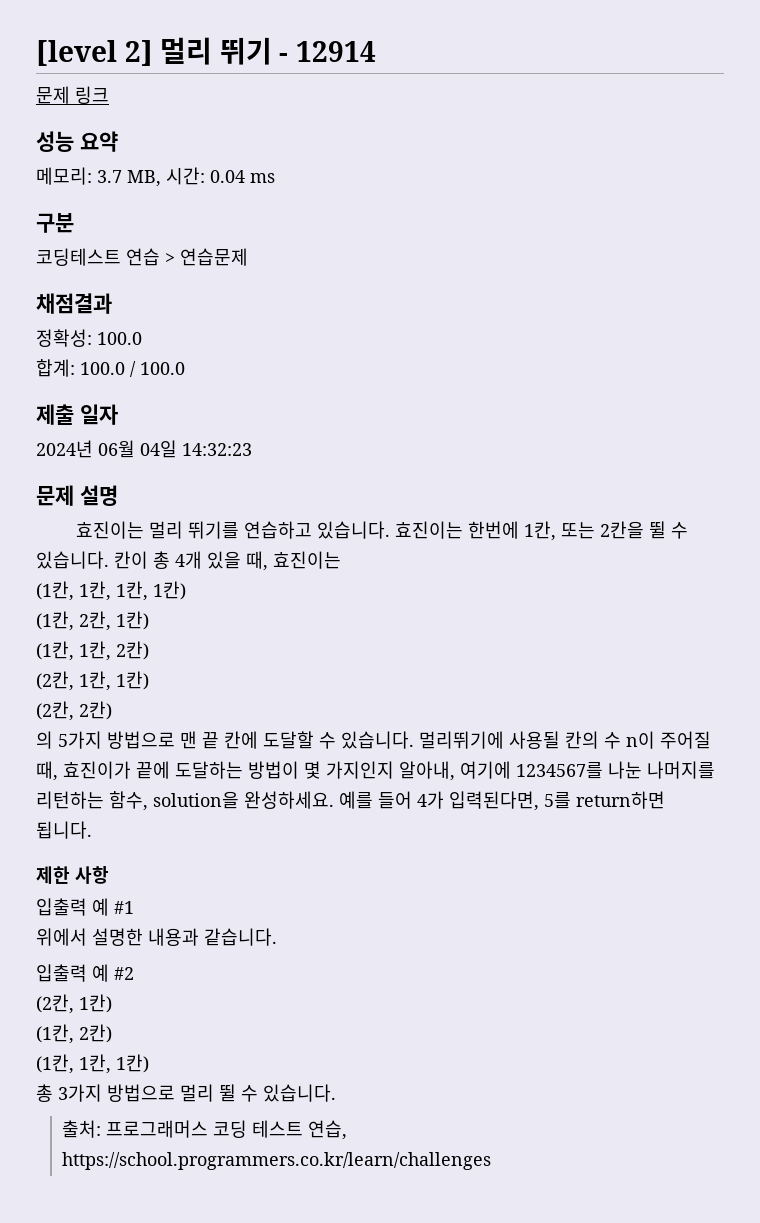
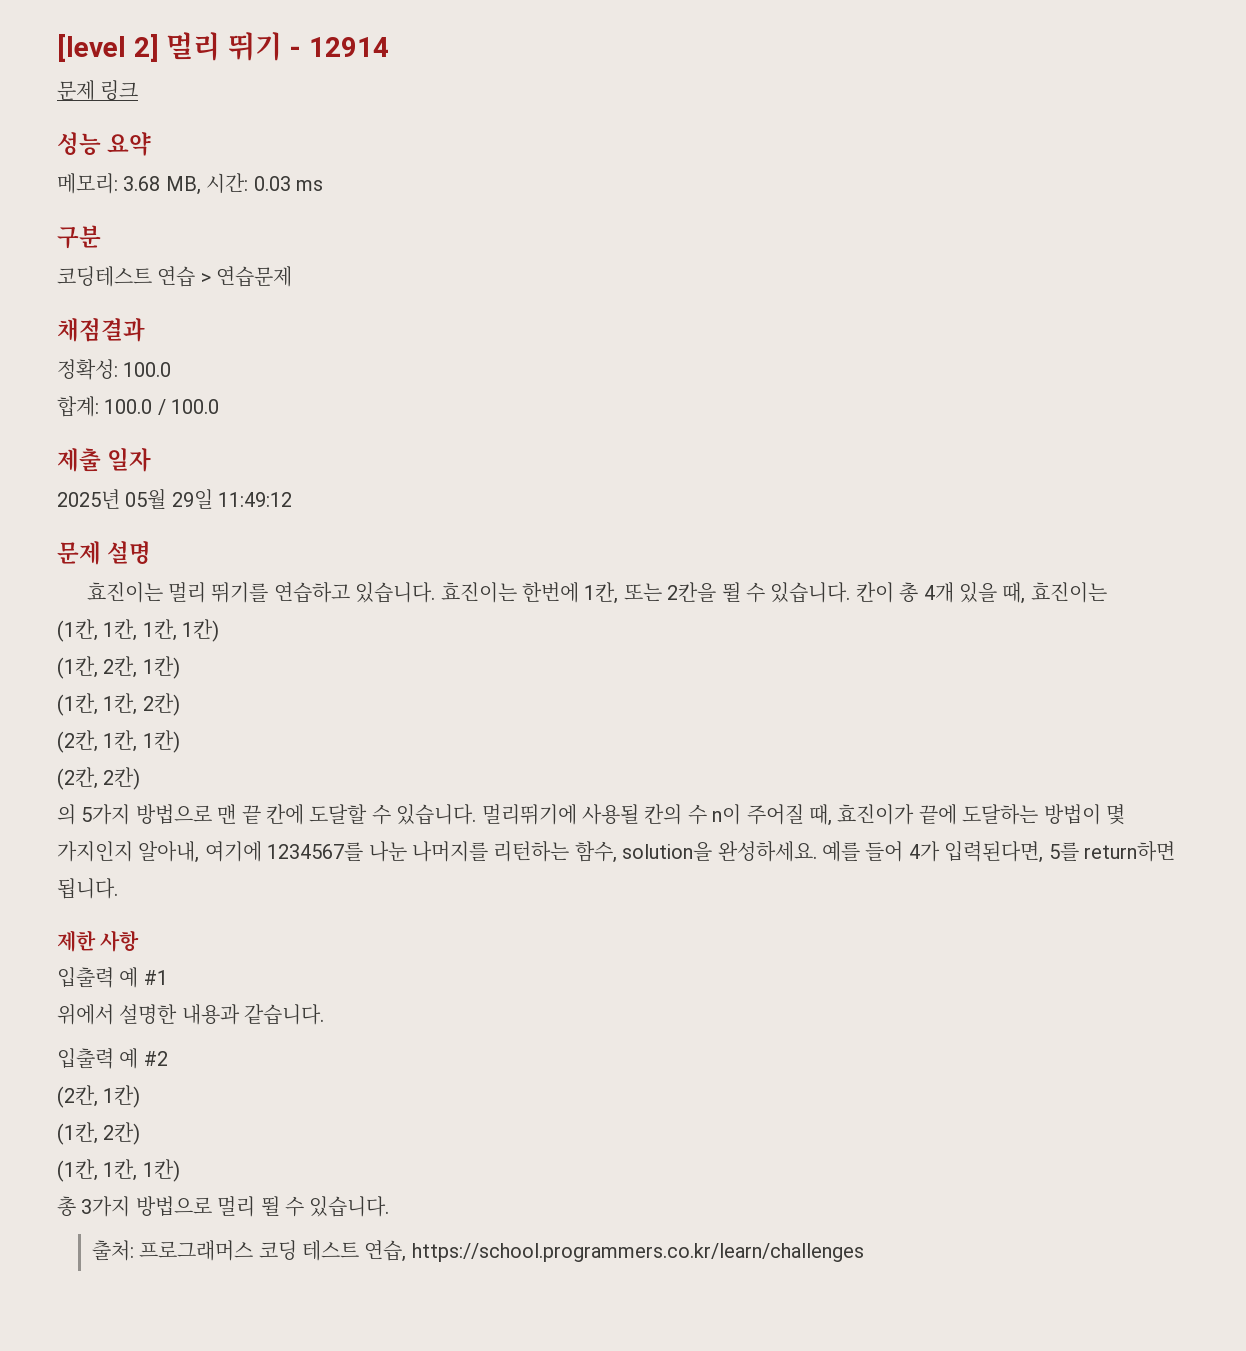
[97,170,122,183] 3.7 -> [123,176,161,191] 3.68
[210,170,245,183] 0.04 -> [253,176,291,191] 0.03
[36,440,252,458] 2024년 06월 04일 14:32:23 -> [57,488,293,509] 2025년 05월 29일 11:49:12

